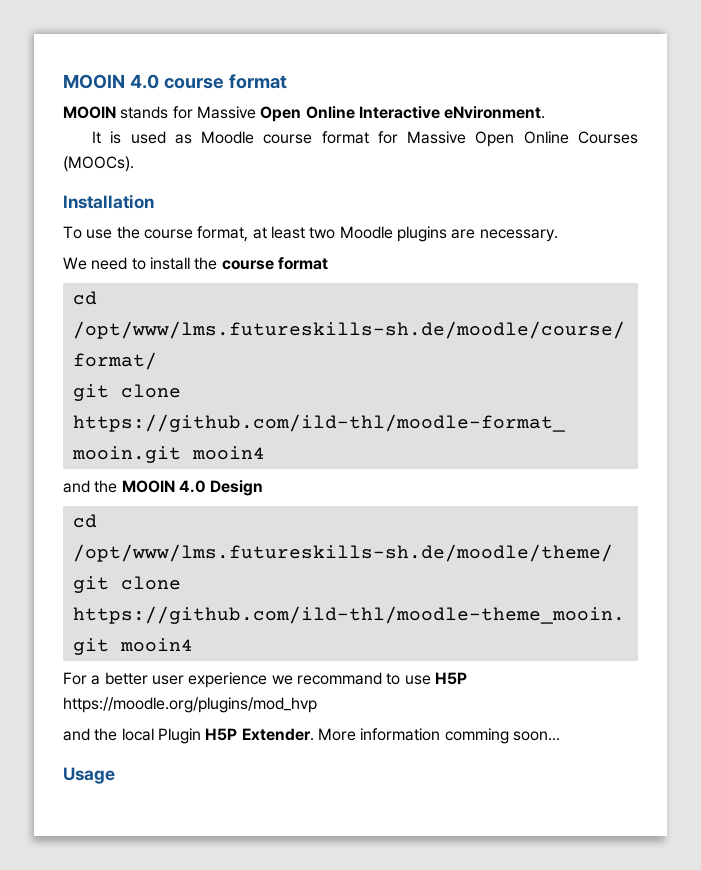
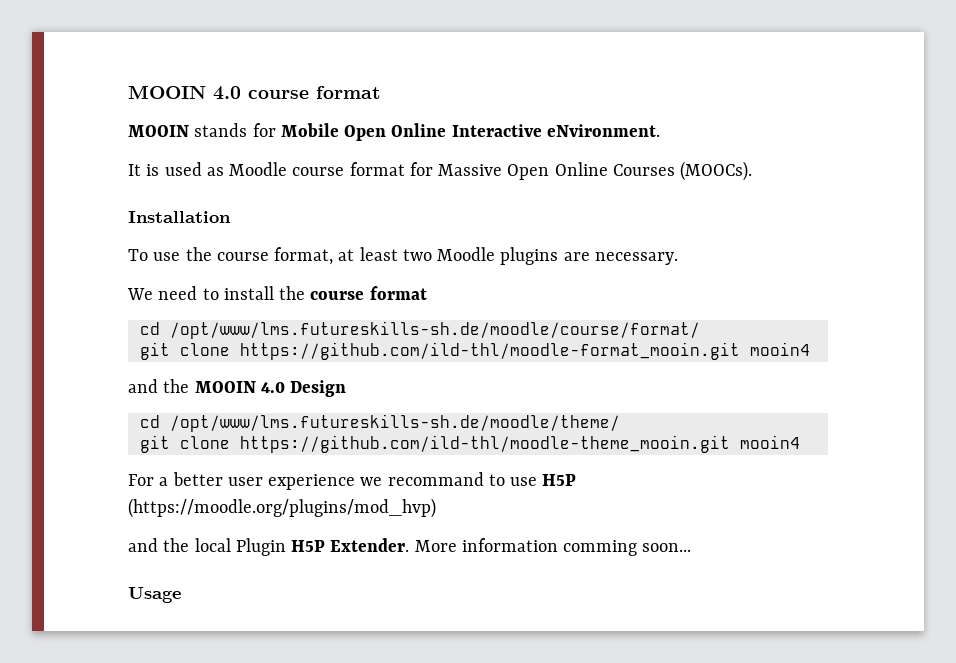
[196,106,256,119] Massive -> [280,123,339,137] Mobile
[63,697,317,713] https://moodle.org/plugins/mod_hvp -> [128,498,436,518] (https://moodle.org/plugins/mod_hvp)

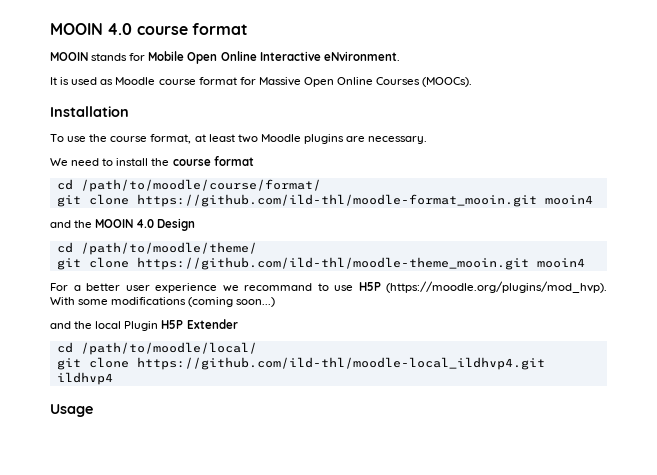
[169,321,700,339] /opt/www/lms.futureskills-sh.de/moodle/course/format/ -> [80,179,321,192] /path/to/moodle/course/format/
[169,414,620,432] /opt/www/lms.futureskills-sh.de/moodle/theme/ -> [80,242,257,255] /path/to/moodle/theme/
[128,498,436,518] (https://moodle.org/plugins/mod_hvp) -> [386,281,607,293] [50,297,276,307] (https://moodle.org/plugins/mod_hvp). With some modifications (coming soon...)
[330,538,692,556] Extender. More information comming soon... -> [186,319,238,329] [56,342,257,355] [56,357,545,370] [56,372,113,385] Extender // cd /path/to/moodle/local/ // git clone https://github.com/ild-thl/moodle-local_ildhvp4.git ildhvp4

